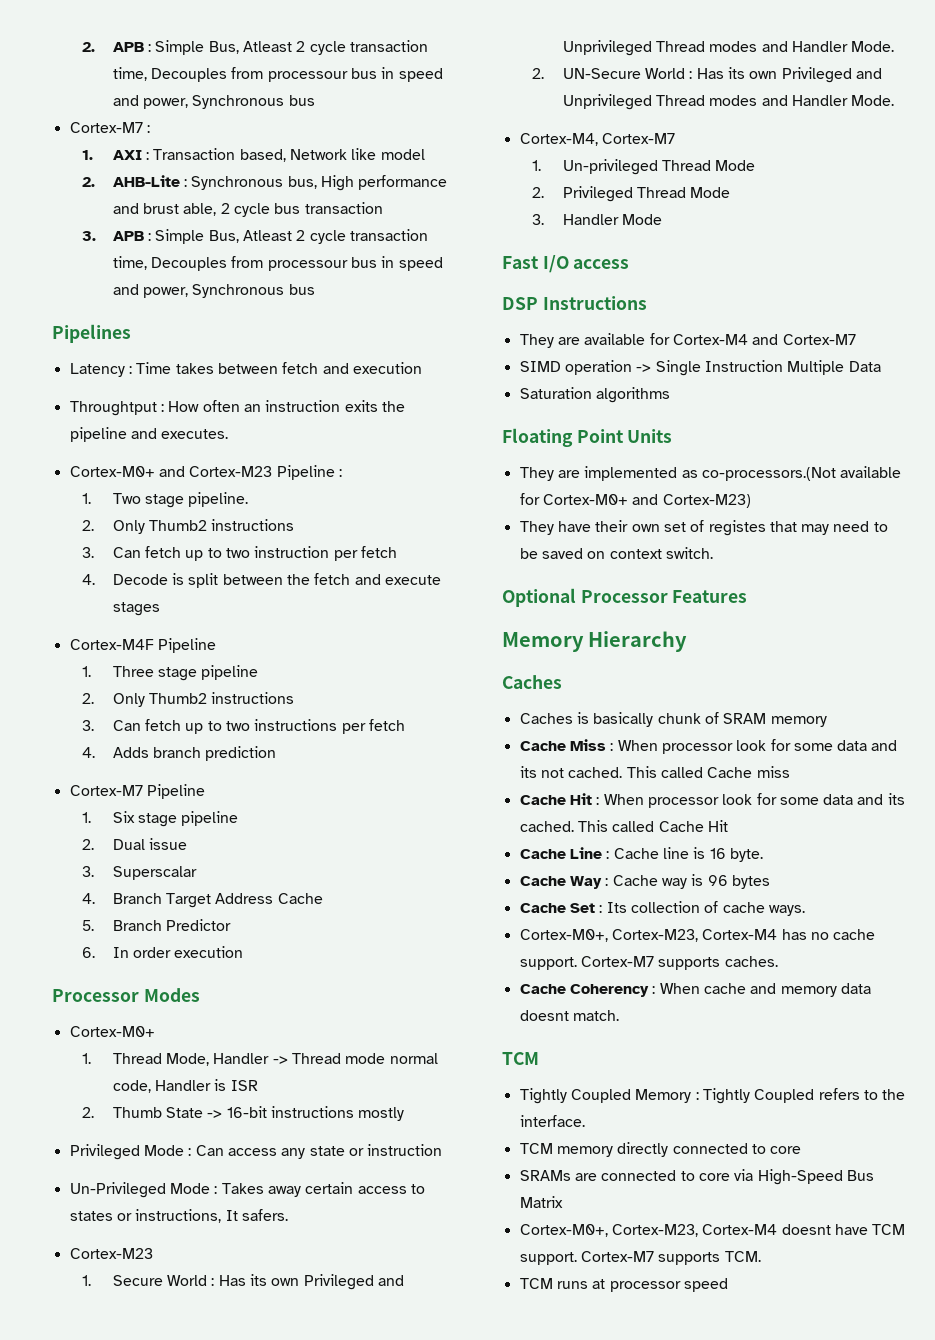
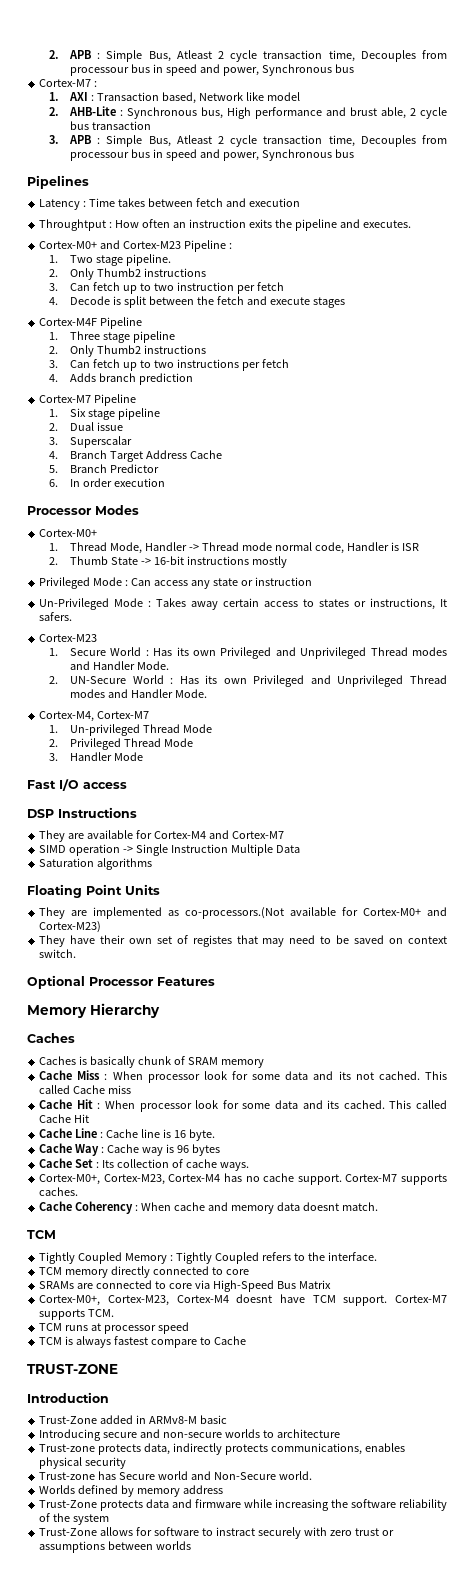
(728, 1285) none -> [39,1336,246,1348] [27,1364,118,1374] [27,1392,109,1403] [39,1415,227,1424] [39,1429,340,1441] [39,1443,405,1455] [39,1457,127,1469] [39,1471,312,1480] [39,1485,223,1497] [39,1499,447,1511] [39,1513,110,1525] [39,1527,394,1539] [39,1541,192,1553] // TCM is always fastest compare to Cache // TRUST-ZONE // Introduction // Trust-Zone added in ARMv8-M basic // Introducing secure and non-secure worlds to architecture // Trust-zone protects data, indirectly protects communications, enables physical security // Trust-zone has Secure world and Non-Secure world. // Worlds defined by memory address // Trust-Zone protects data and firmware while increasing the software reliability of the system // Trust-Zone allows for software to instract securely with zero trust or assumptions between worlds

